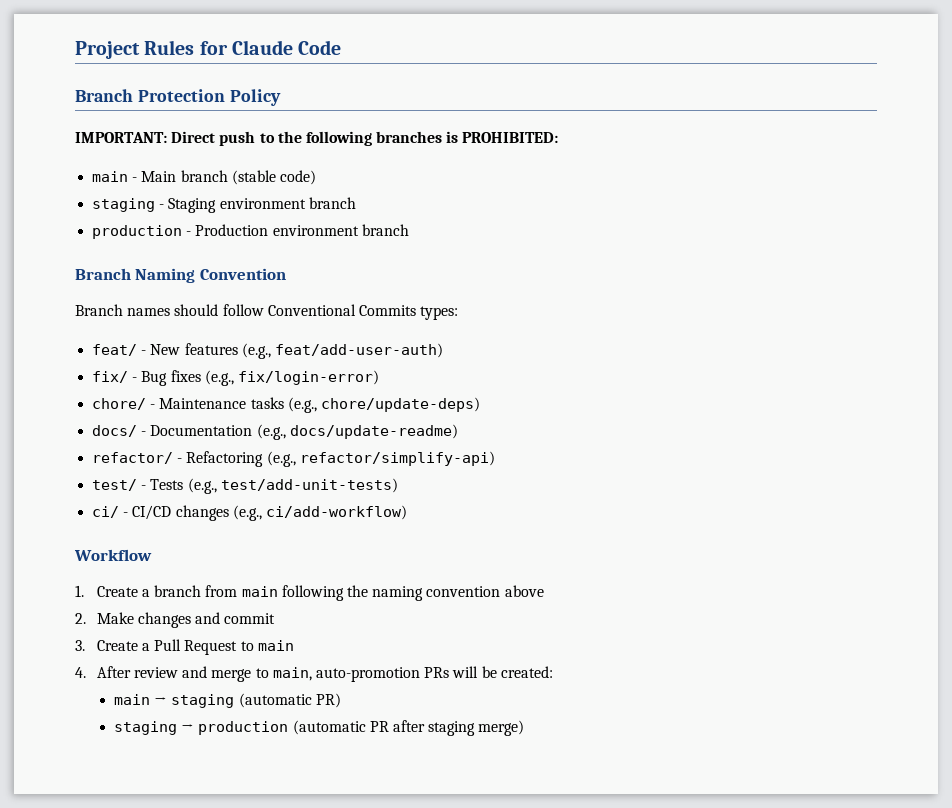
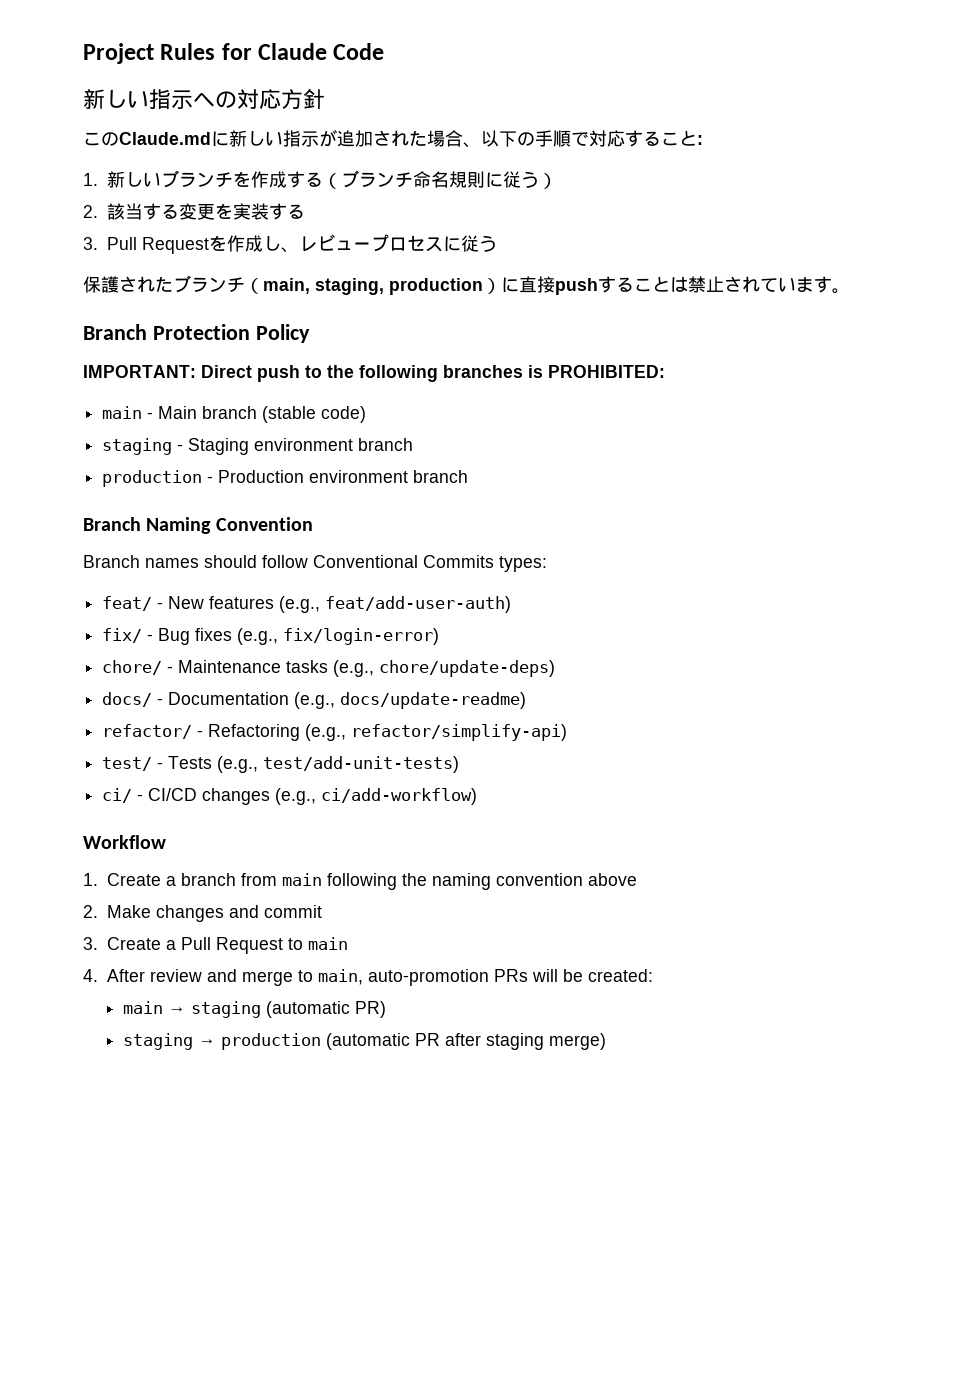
(342, 47) none -> [83,89,325,109] [83,129,703,148] [83,170,557,189] [83,203,305,220] [83,234,497,254] [83,275,850,295] // 新しい指示への対応方針 // このClaude.mdに新しい指示が追加された場合、以下の手順で対応すること: // 1.新しいブランチを作成する（ブランチ命名規則に従う） // 2.該当する変更を実装する // 3. Pull Requestを作成し、レビュープロセスに従う // 保護されたブランチ（main, staging, production）に直接pushすることは禁止されています。

